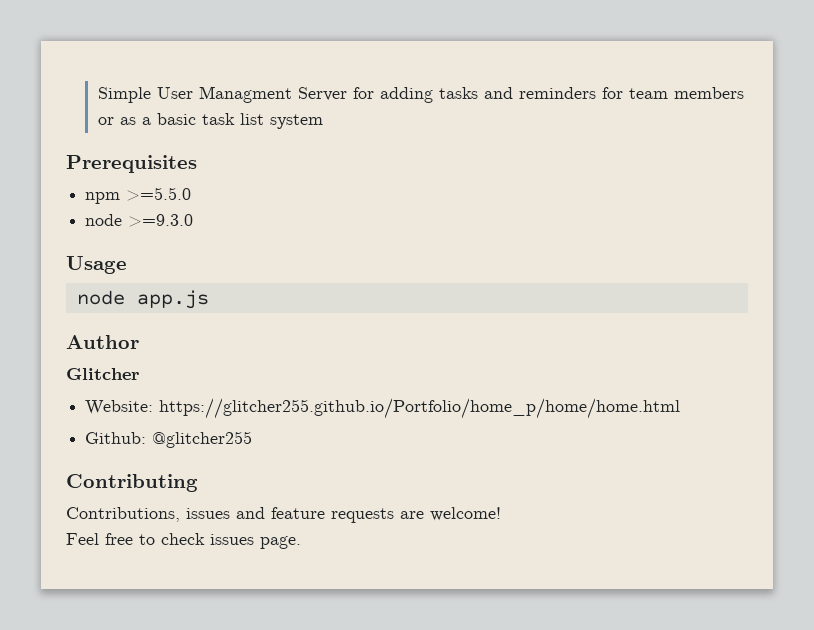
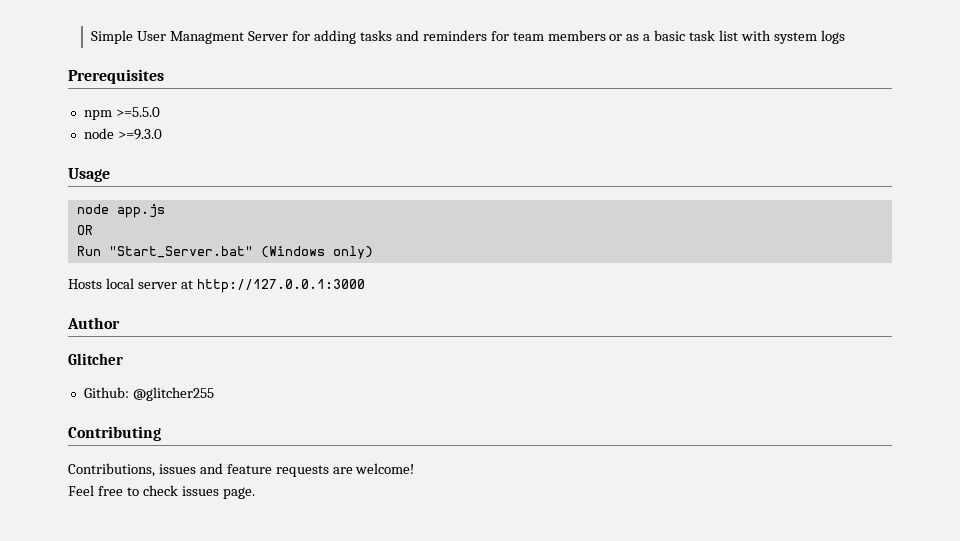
(264, 119) none -> [740,30,771,41] with
(323, 121) none -> [820,30,845,44] logs
(209, 299) none -> [76,225,93,235] [76,246,373,259] [68,278,365,293] // OR // Run "Start_Server.bat" (Windows only) // Hosts local server at http://127.0.0.1:3000
[85,398,681,419] // Website: https://glitcher255.github.io/Portfolio/home_p/home/home.html -> (123, 359) none

